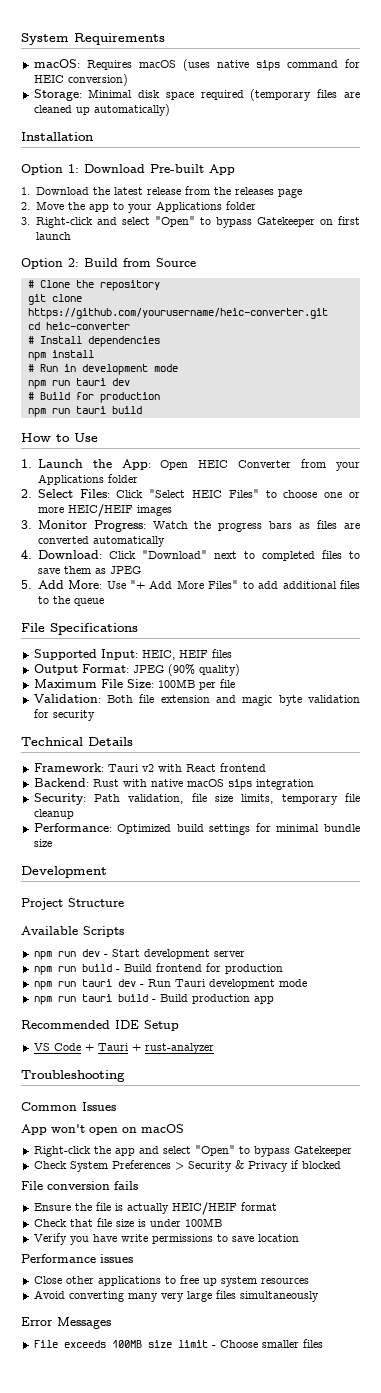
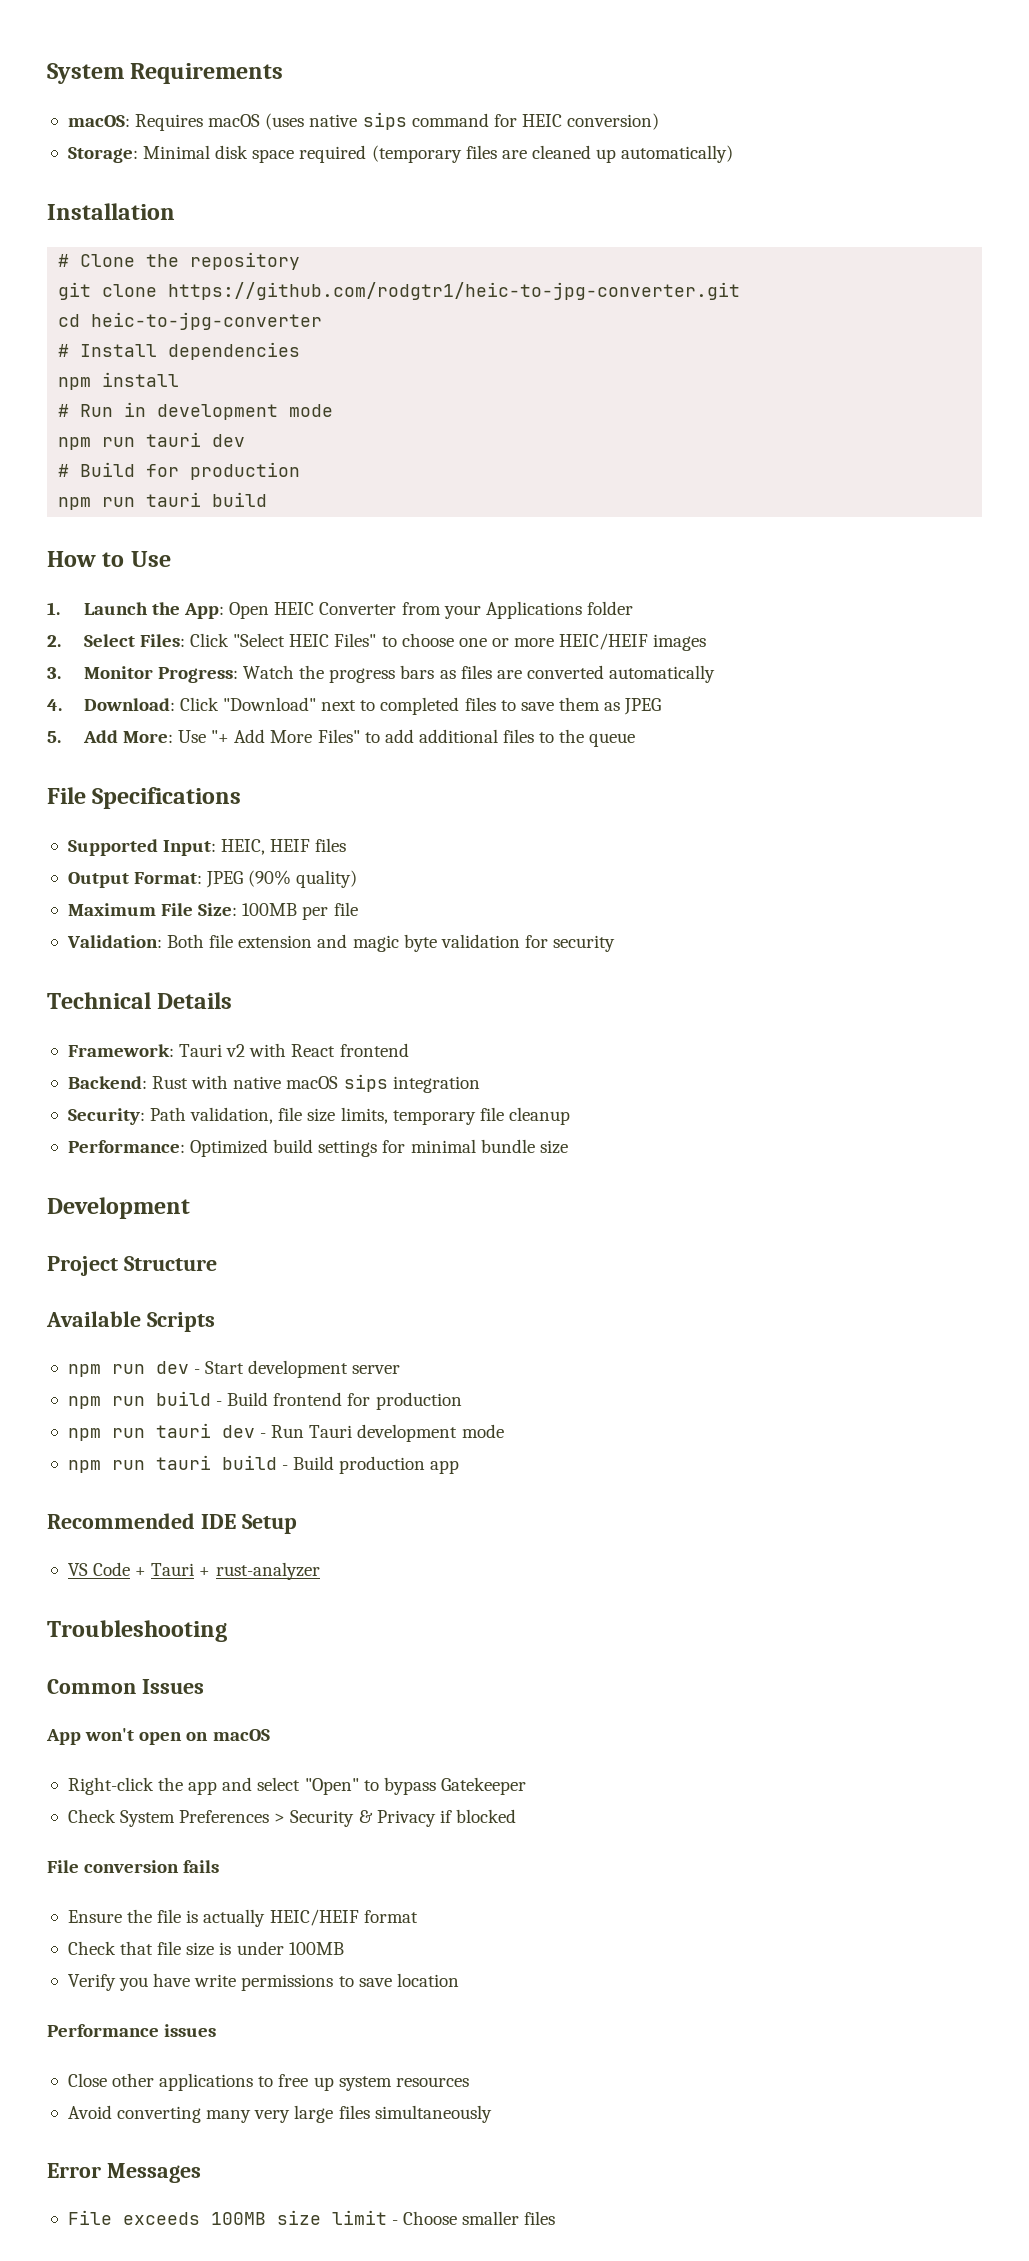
[21,164,235,175] [21,186,302,198] [21,201,256,213] [21,216,360,228] [35,232,71,240] [21,258,196,269] // Option 1: Download Pre-built App // 1. Download the latest release from the releases page // 2. Move the app to your Applications folder // 3. Right-click and select "Open" to bypass Gatekeeper on first launch // Option 2: Build from Source -> (175, 211) none
[27,308,328,319] https://github.com/yourusername/heic-converter.git -> [168,282,741,300] https://github.com/rodgtr1/heic-to-jpg-converter.git
[45,322,130,330] heic-converter -> [91,312,323,330] heic-to-jpg-converter

